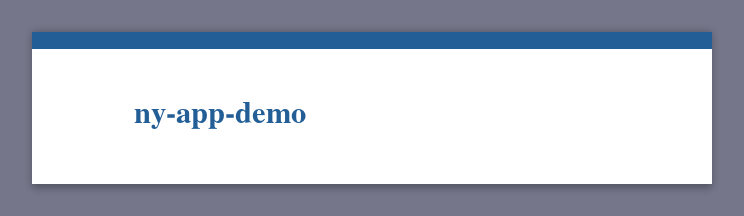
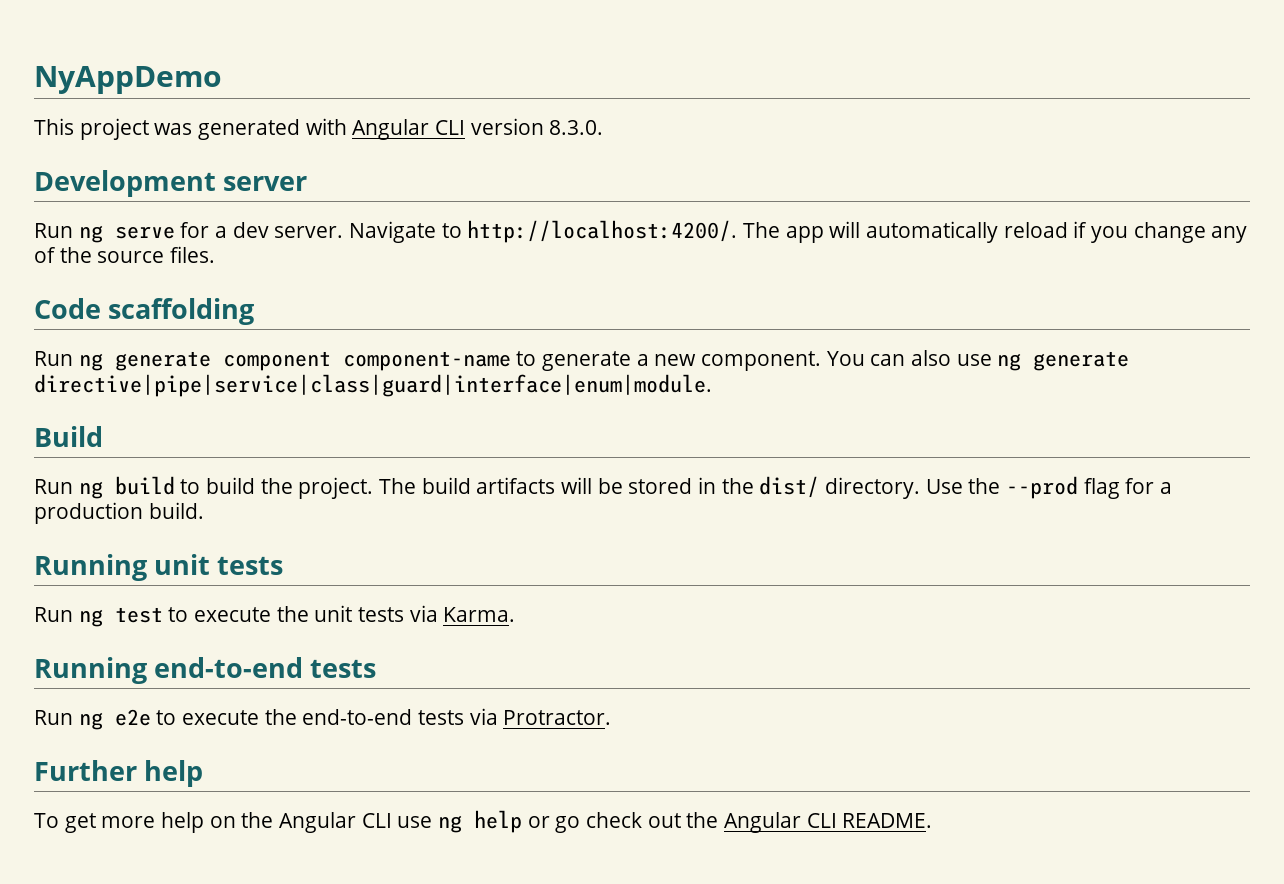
[134,102,306,129] ny-app-demo -> [34,66,222,94] [34,118,604,140] [34,170,308,197] [34,220,1248,243] [34,246,216,263] [34,298,255,325] [34,350,1130,371] [34,374,712,397] [34,426,103,447] [34,476,1173,499] [34,502,204,524] [34,554,284,581] [34,605,516,627] [34,657,377,684] [34,708,612,730] [34,760,204,787] [34,810,933,833] NyAppDemo // This project was generated with Angular CLI version 8.3.0. // Development server // Run ng serve for a dev server. Navigate to http://localhost:4200/. The app will automatically reload if you change any of the source files. // Code scaffolding // Run ng generate component component-name to generate a new component. You can also use ng generate directive|pipe|service|class|guard|interface|enum|module. // Build // Run ng build to build the project. The build artifacts will be stored in the dist/ directory. Use the --prod flag for a production build. // Running unit tests // Run ng test to execute the unit tests via Karma. // Running end-to-end tests // Run ng e2e to execute the end-to-end tests via Protractor. // Further help // To get more help on the Angular CLI use ng help or go check out the Angular CLI README.

